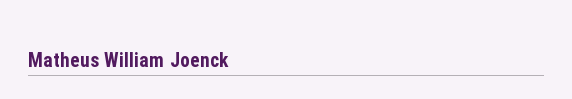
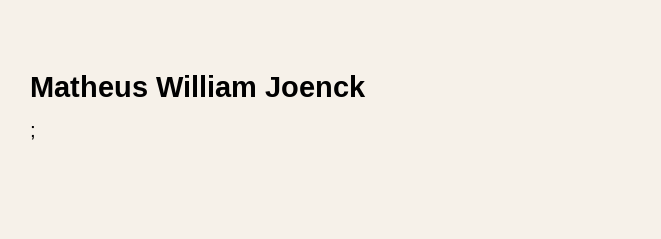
(229, 59) none -> [30,126,36,140] // ;

